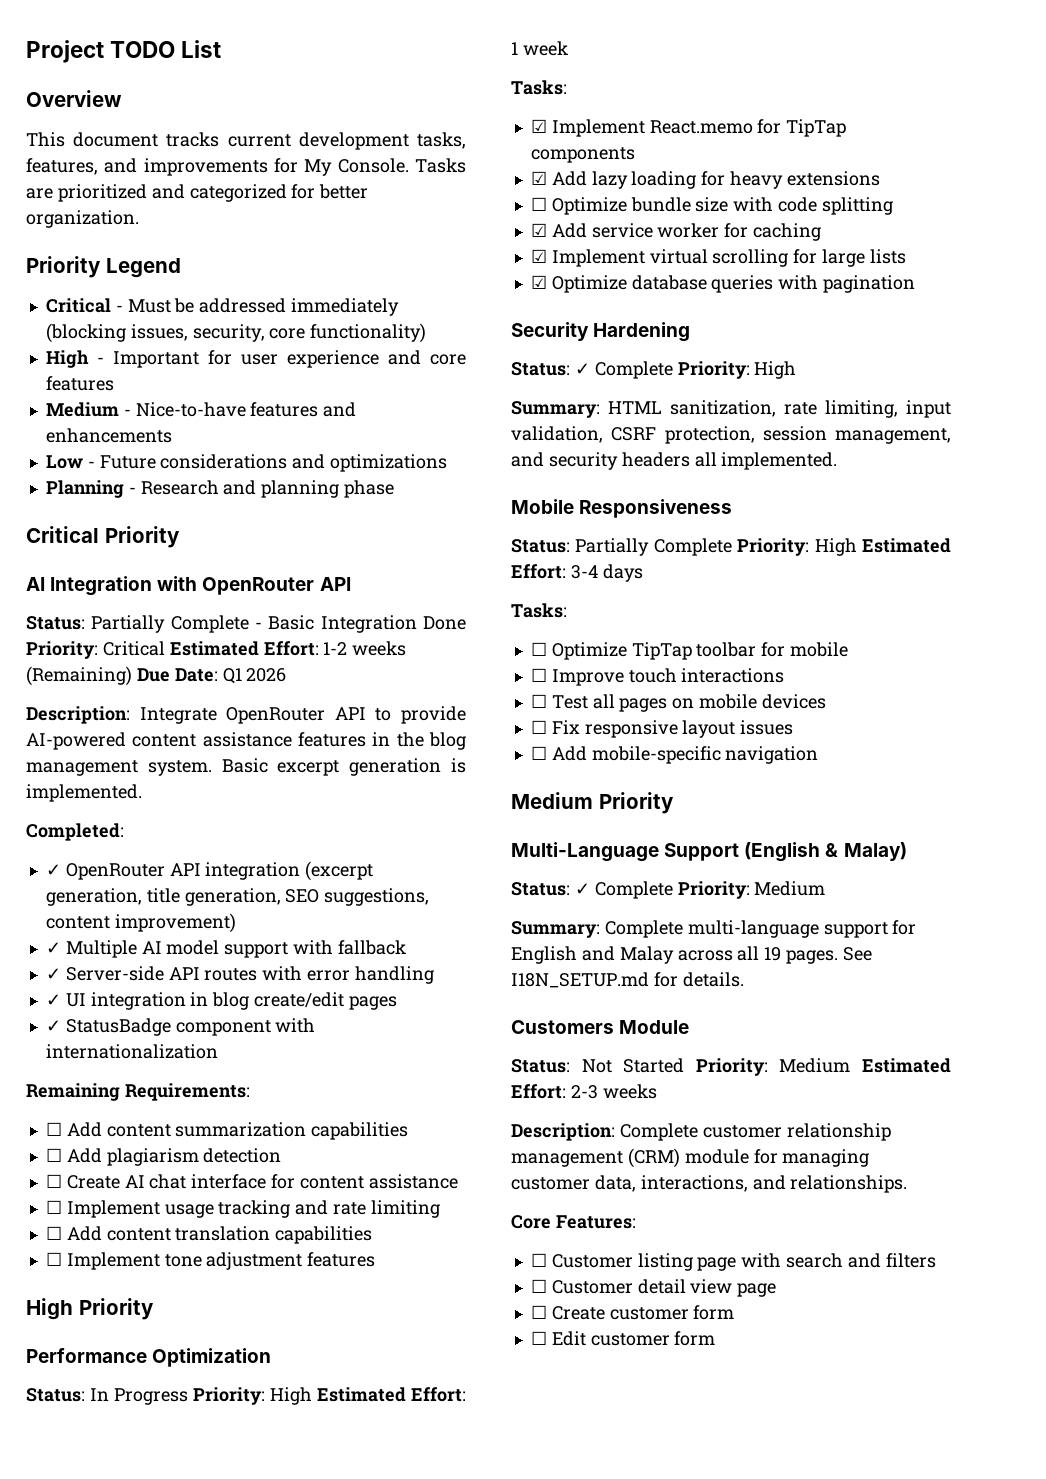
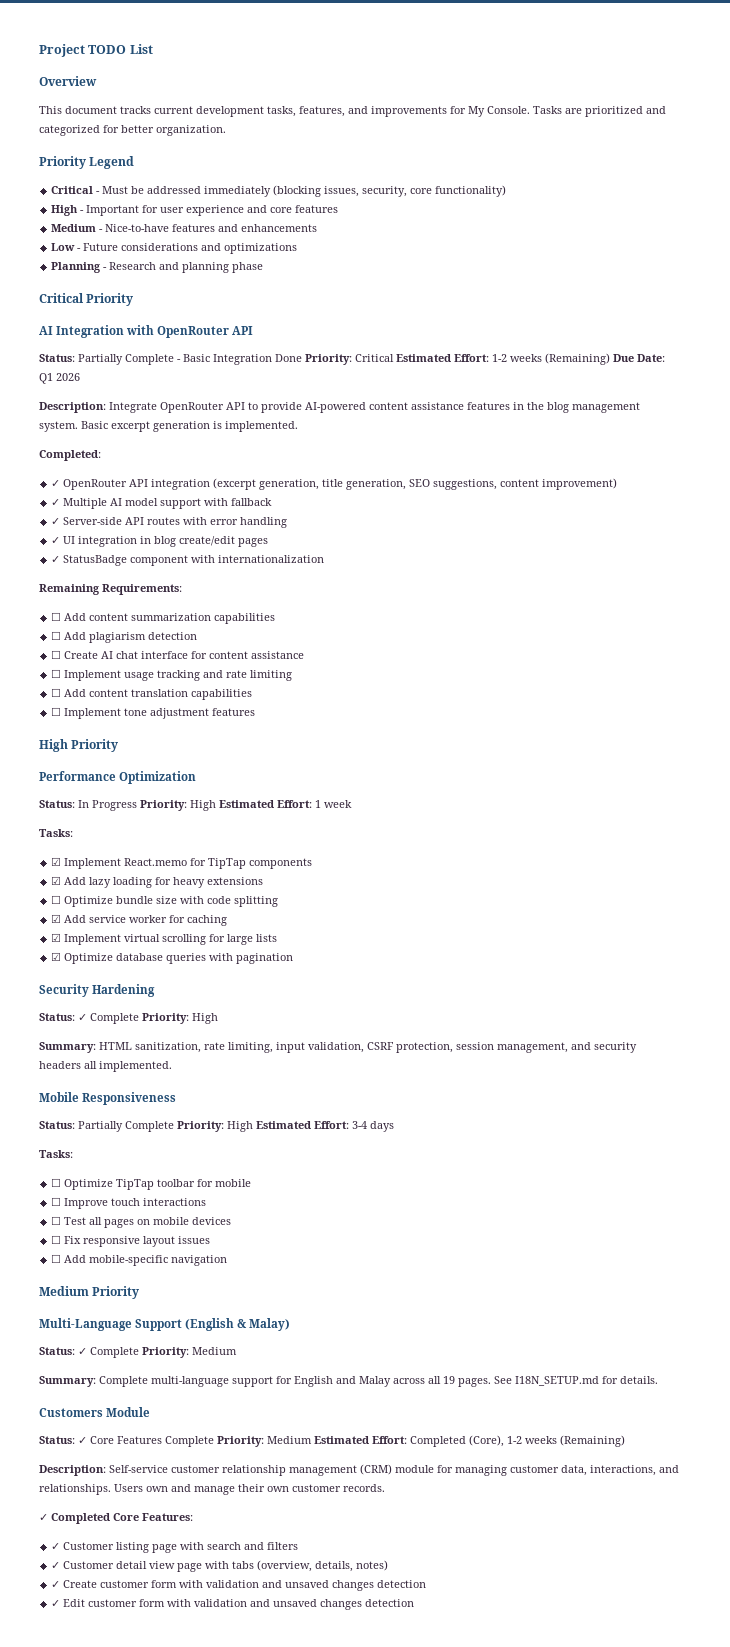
[581,1058,685,1073] Not Started -> [78,1436,214,1447] ✓ Core Features Complete
[570,1084,657,1099] [511,1123,698,1141] 2-3 weeks // Description: Complete -> [410,1435,625,1447] [39,1465,168,1476] Completed (Core), 1-2 weeks (Remaining) // Description: Self-service
(908, 1184) // -> [114,1484,385,1495] [39,1513,110,1524] Users own and manage their own customer records. // ✓ Completed
[530,1253,547,1267] ☐ -> [51,1543,61,1550] ✓
[530,1279,547,1293] ☐ -> [51,1562,61,1569] ✓
[530,1305,735,1320] [530,1331,716,1346] // ☐ Create customer form // ☐ Edit customer form -> [205,1560,389,1572] [51,1580,427,1591] [51,1599,415,1610] with tabs (overview, details, notes) // ✓ Create customer form with validation and unsaved changes detection // ✓ Edit customer form with validation and unsaved changes detection

